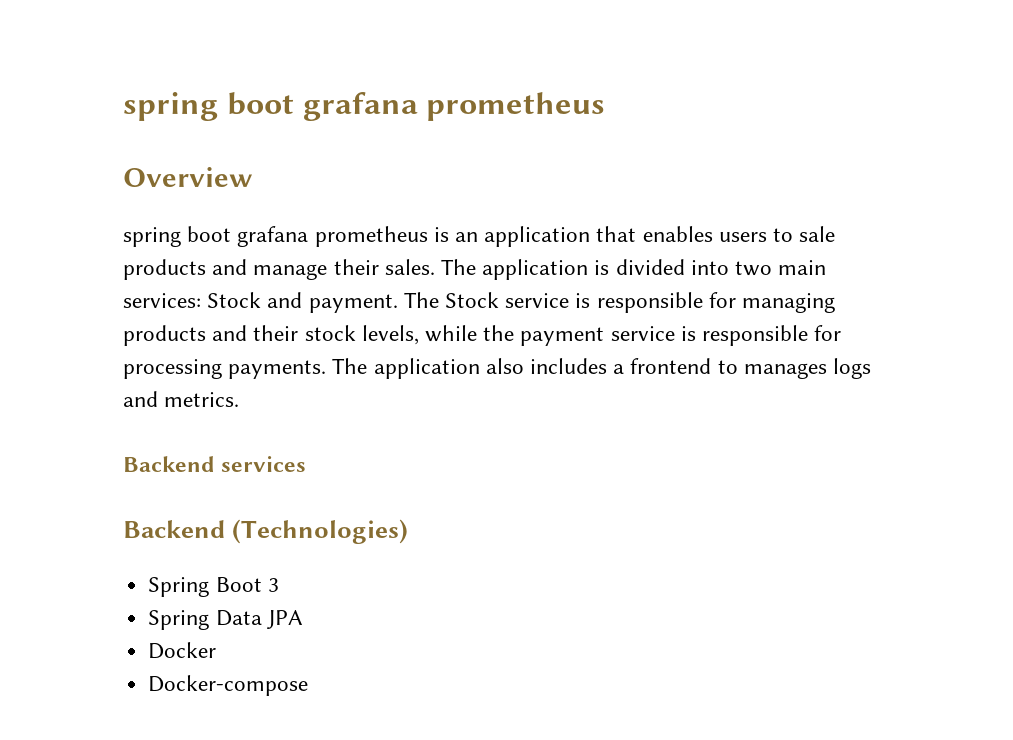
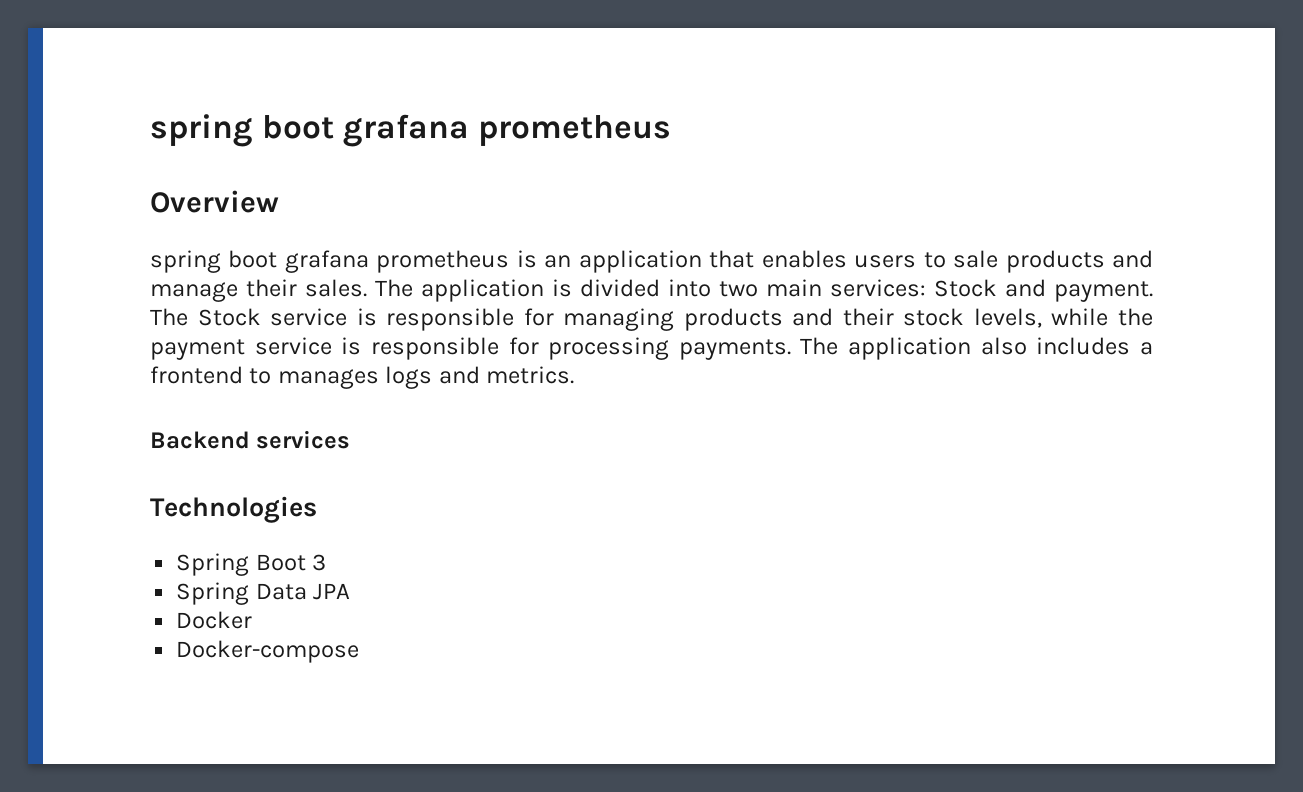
[123,519,409,544] Backend (Technologies) -> [150,496,317,523] Technologies

